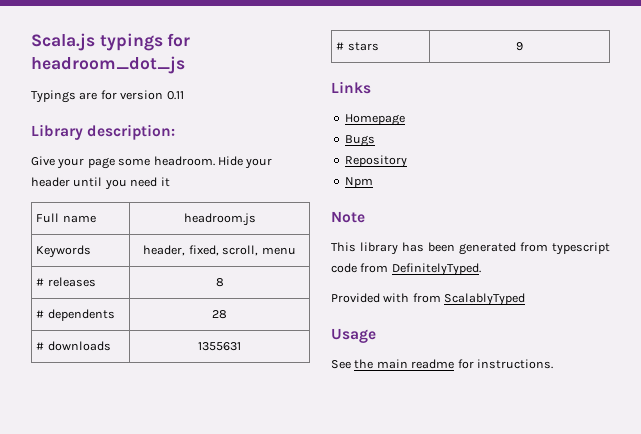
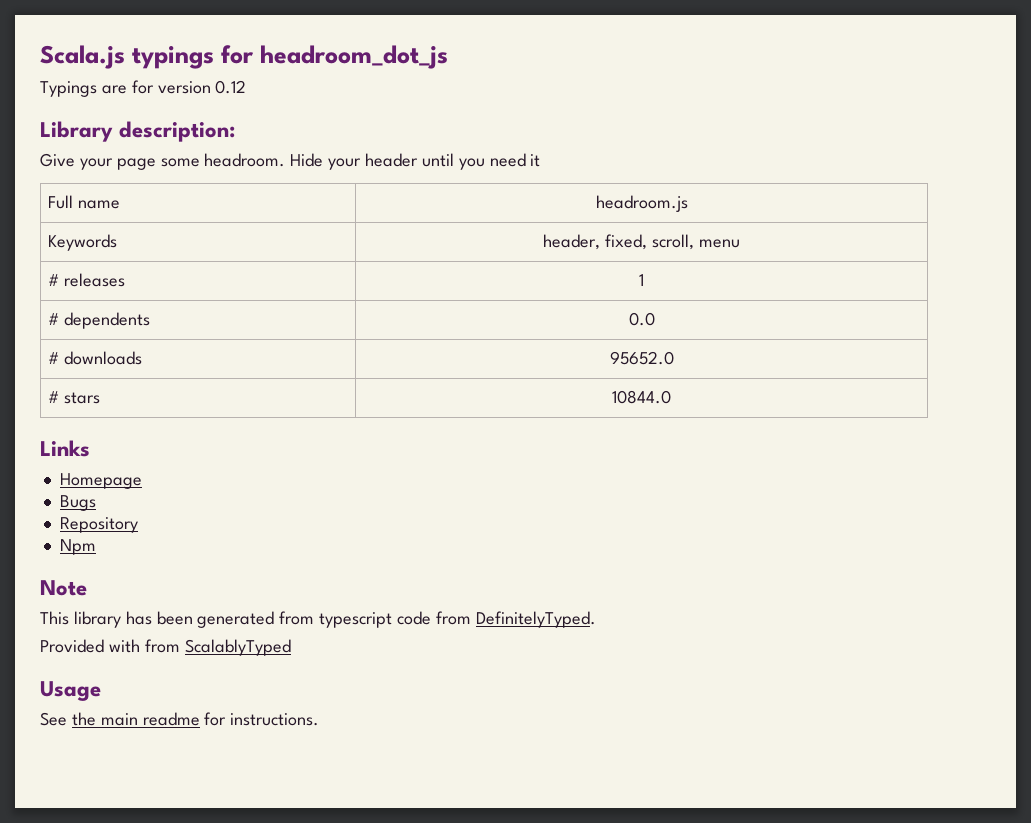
[166,91,184,100] 0.11 -> [215,80,247,94] 0.12
[215,278,224,287] 8 -> [639,274,644,286] 1
[212,310,227,319] 28 -> [628,312,655,326] 0.0
[198,342,241,351] 1355631 -> [609,351,674,365] 95652.0
[516,42,523,51] 9 -> [612,390,671,404] 10844.0

